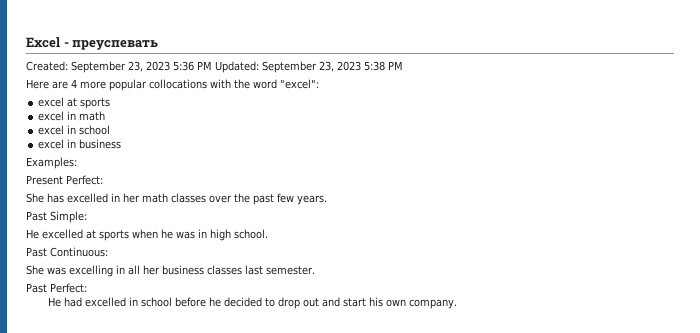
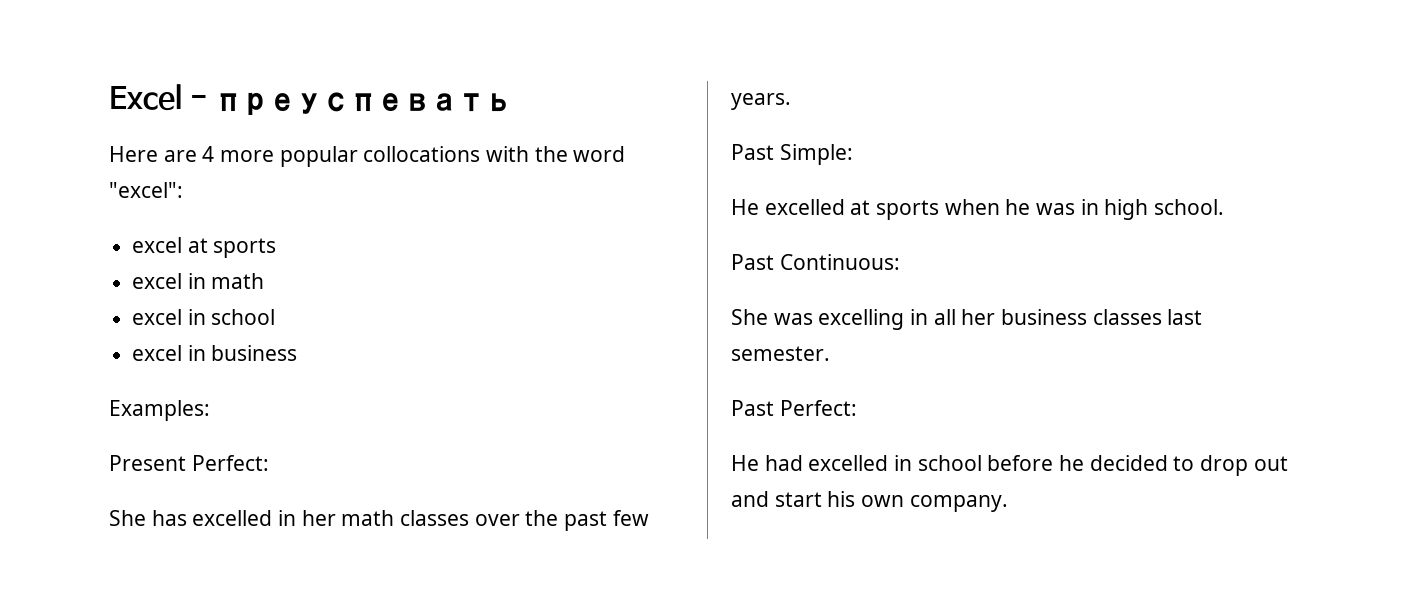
[26,61,403,73] // Created: September 23, 2023 5:36 PM Updated: September 23, 2023 5:38 PM -> (512, 103) none

